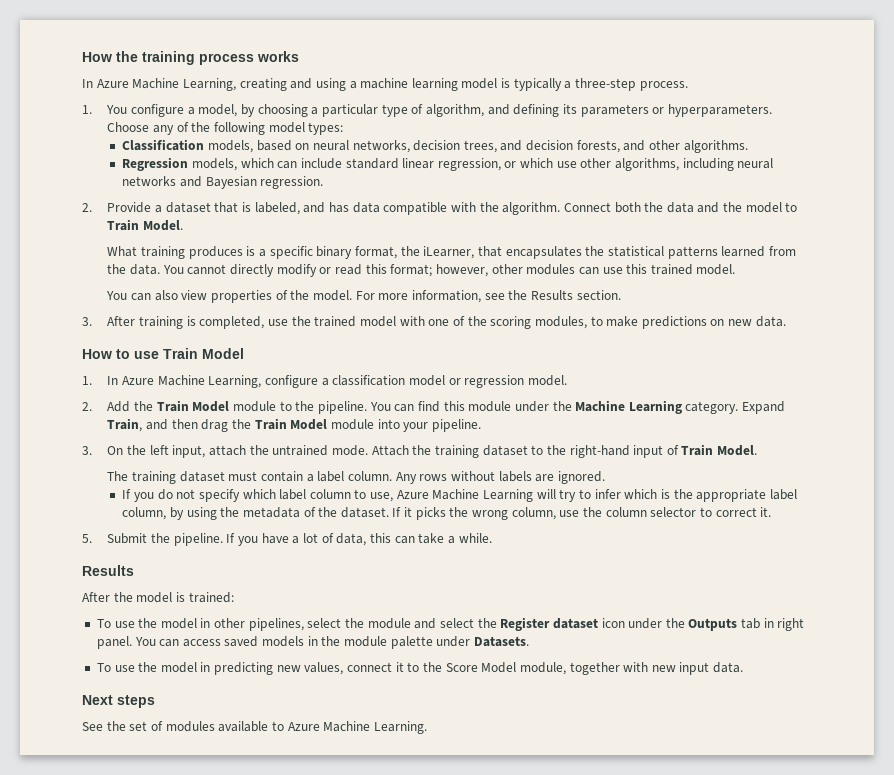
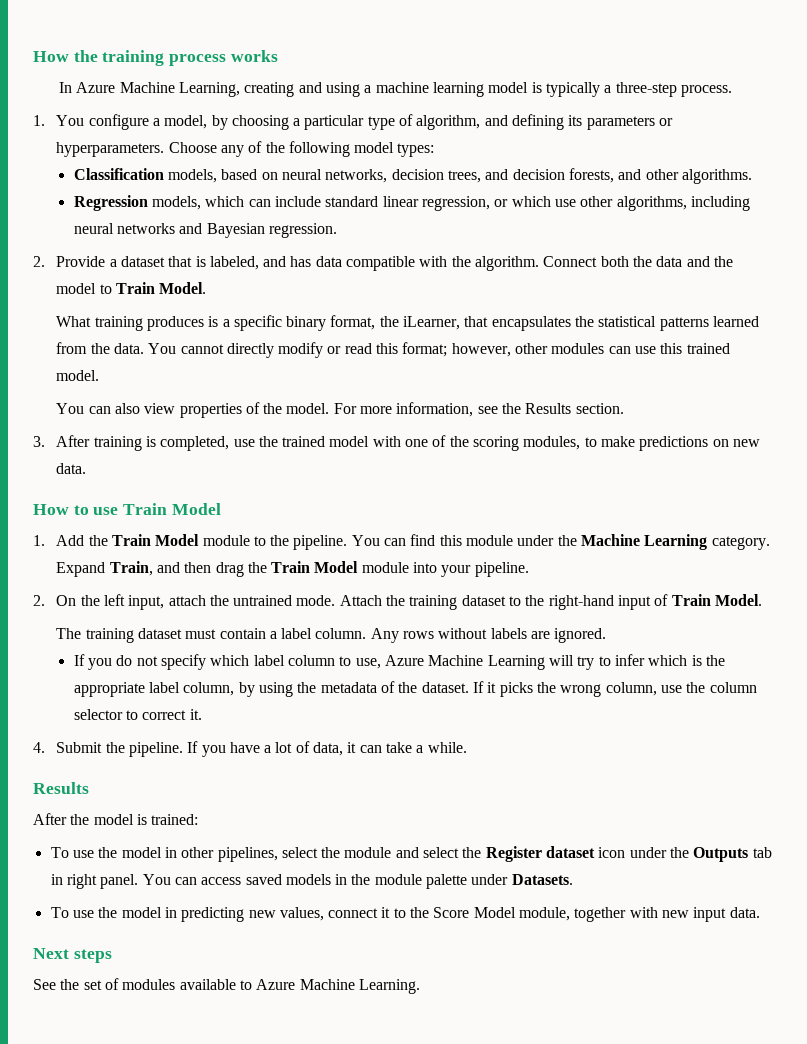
[107,375,567,388] [82,402,92,411] In Azure Machine Learning, configure a classification model or regression model. // 2. -> (45, 540) none
[82,446,92,455] 3. -> [33,595,45,606] 2.
[82,534,92,543] 5. -> [33,742,45,753] 4.
[369,533,391,543] this -> [347,742,357,753] it

